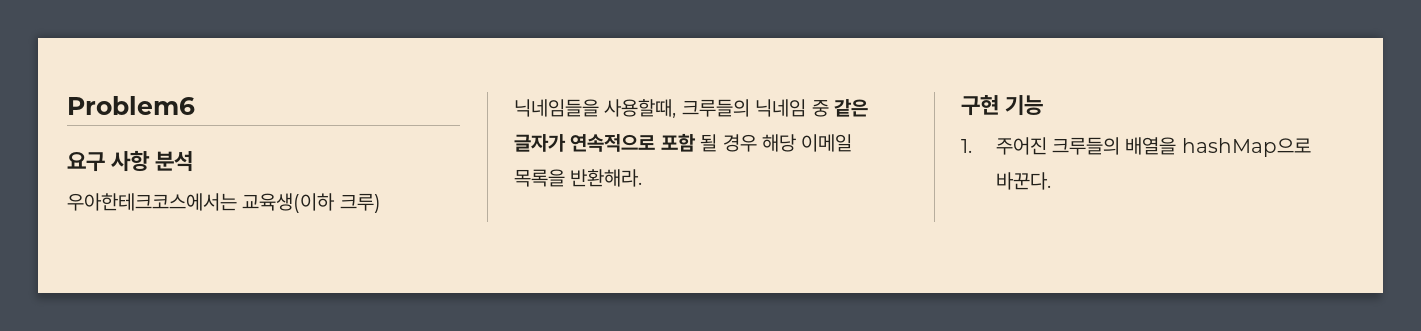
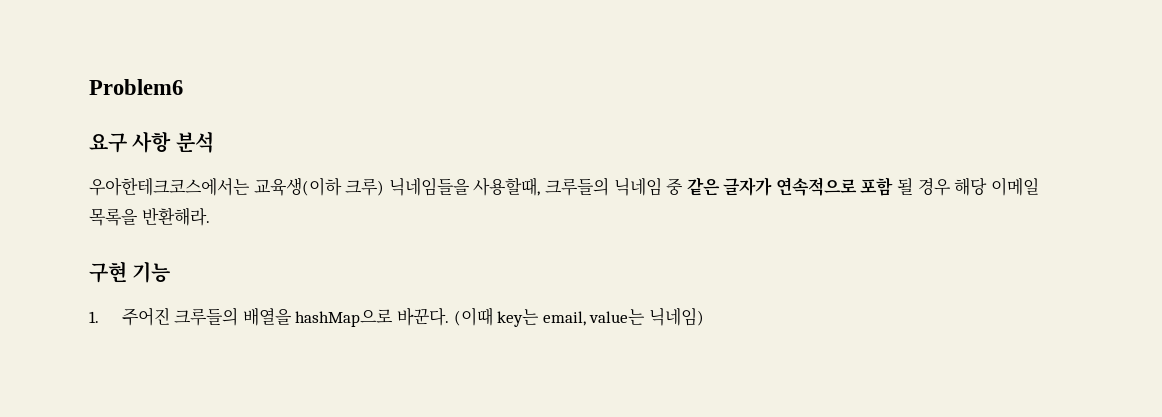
(1051, 181) none -> [453,307,704,327] (이때 key는 email, value는 닉네임)

